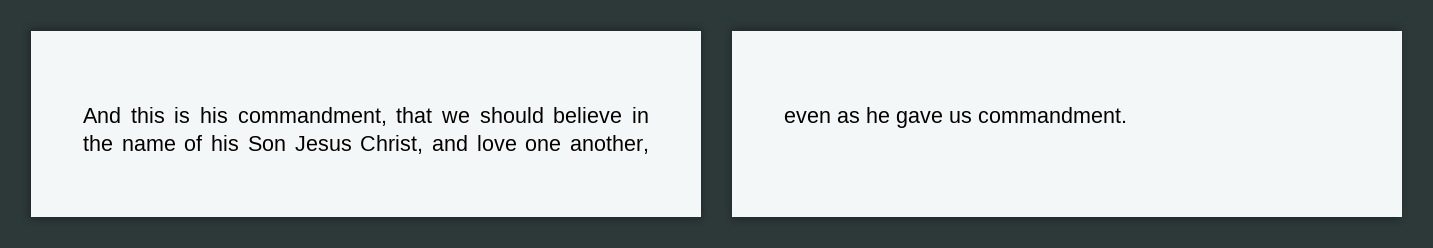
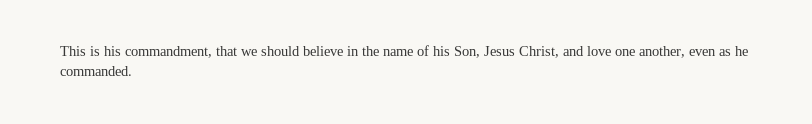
[83,107,165,123] And this -> [60,46,86,56] This
[247,136,286,151] Son -> [454,46,480,58] Son,
[896,107,1127,128] gave us commandment. -> [60,66,132,76] commanded.

